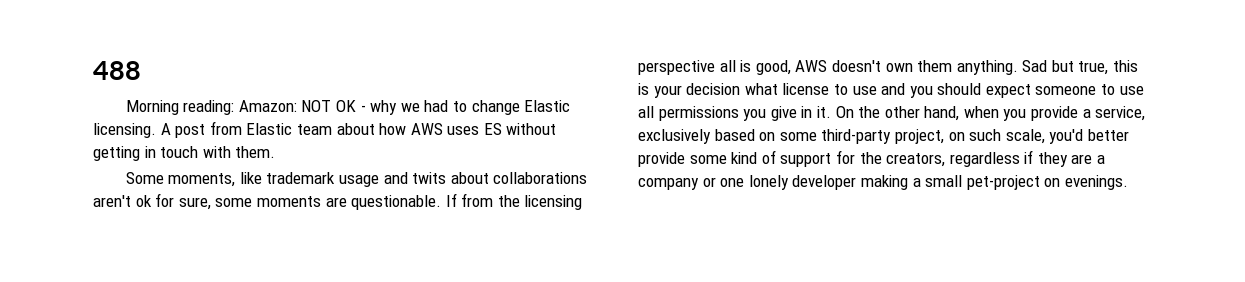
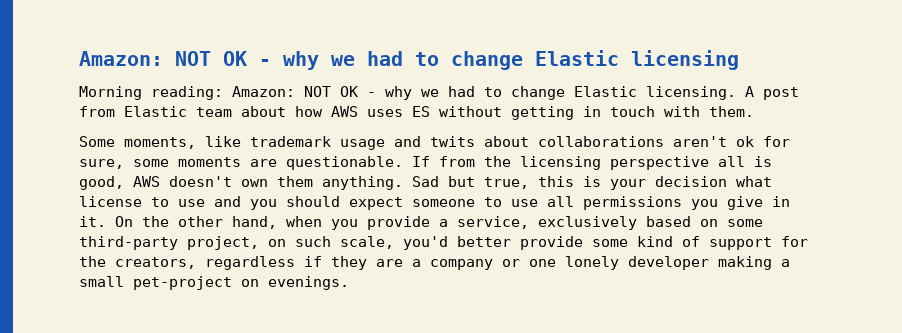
[93,61,141,80] 488 -> [79,50,739,70] Amazon: NOT OK - why we had to change Elastic licensing

